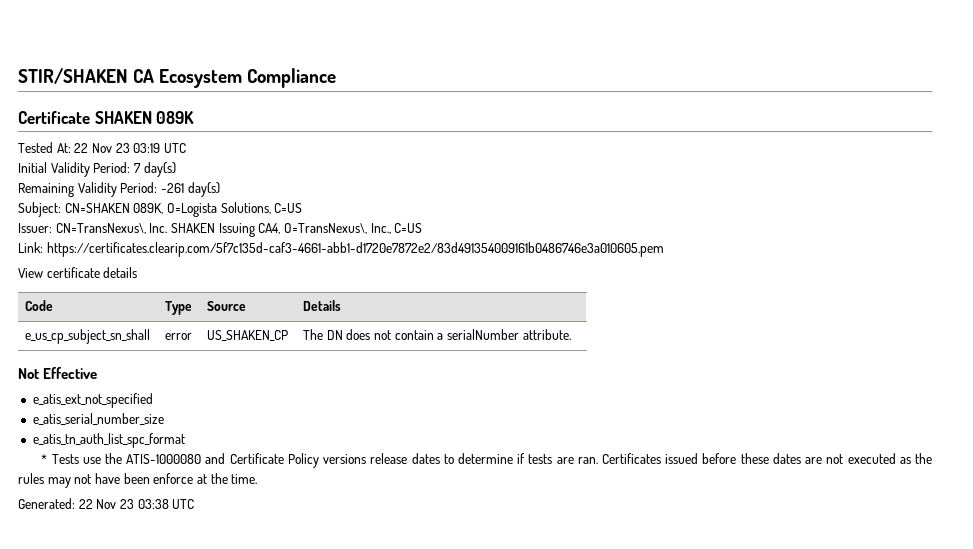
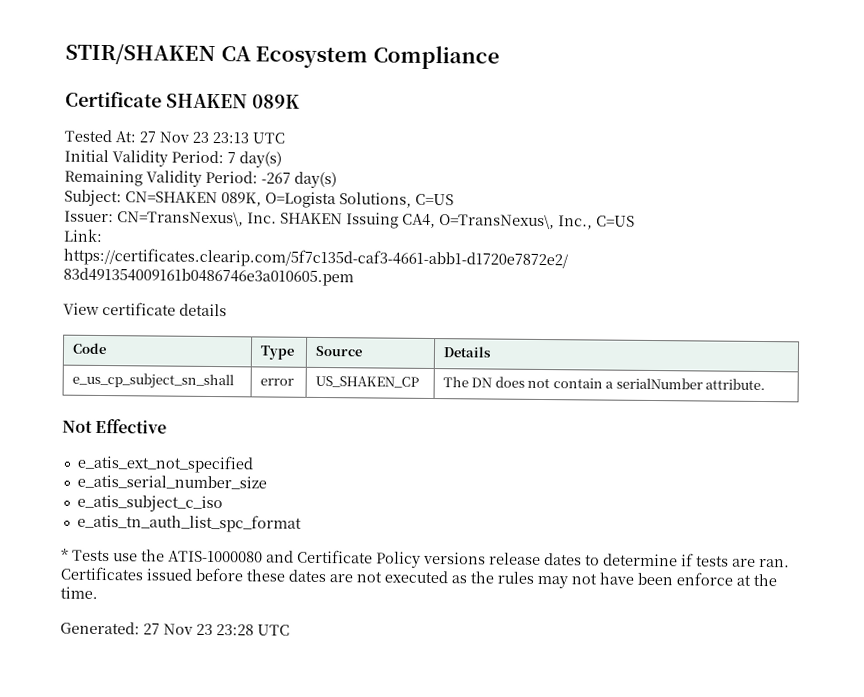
[74,143,161,153] 22 Nov 23 03:19 -> [139,131,249,144] 27 Nov 23 23:13
[160,183,184,193] -261 -> [261,172,291,184] -267
(164, 419) none -> [76,494,223,513] // e_atis_subject_c_iso
[78,499,169,509] 22 Nov 23 03:38 -> [143,623,254,636] 27 Nov 23 23:28

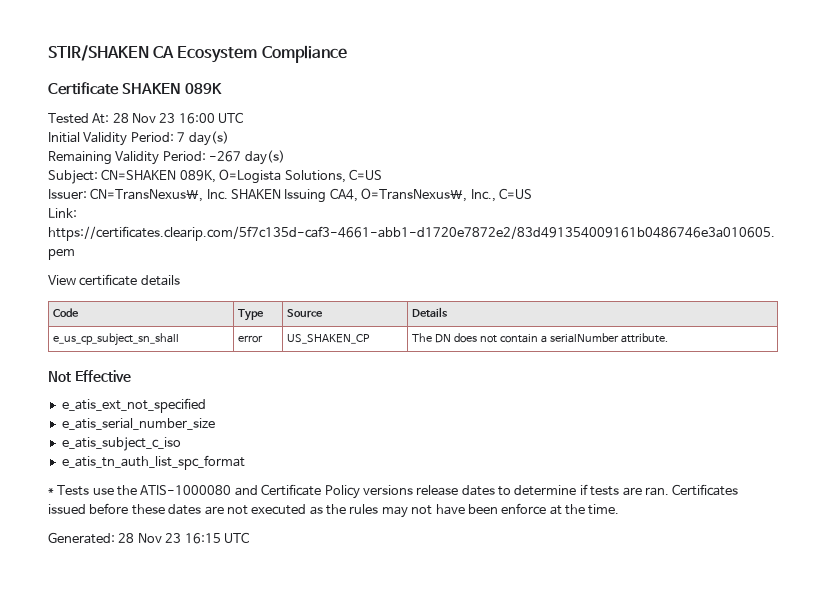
[139,131,249,144] 27 Nov 23 23:13 -> [112,113,215,124] 28 Nov 23 16:00
[143,623,254,636] 27 Nov 23 23:28 -> [118,533,221,544] 28 Nov 23 16:15

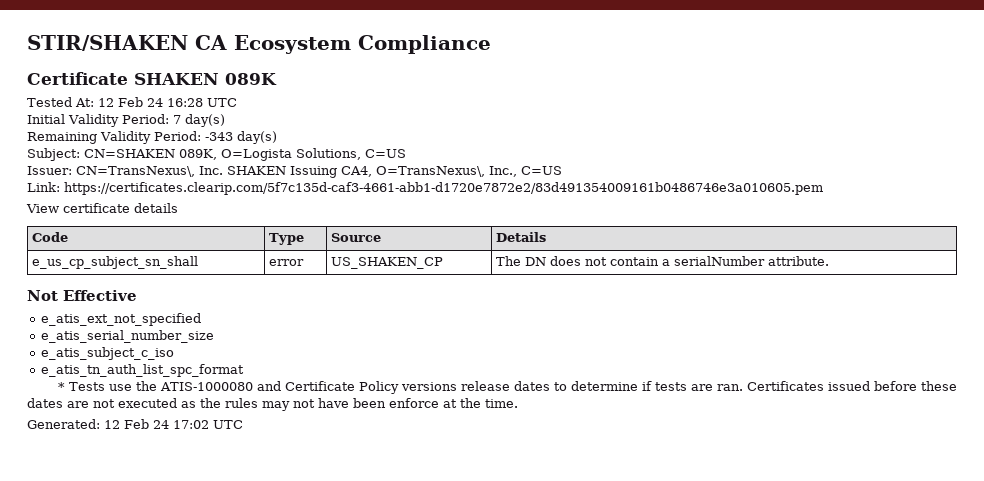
[112,113,215,124] 28 Nov 23 16:00 -> [98,97,203,107] 12 Feb 24 16:28
[209,151,242,162] -267 -> [204,132,233,141] -343
[118,533,221,544] 28 Nov 23 16:15 -> [104,419,209,429] 12 Feb 24 17:02

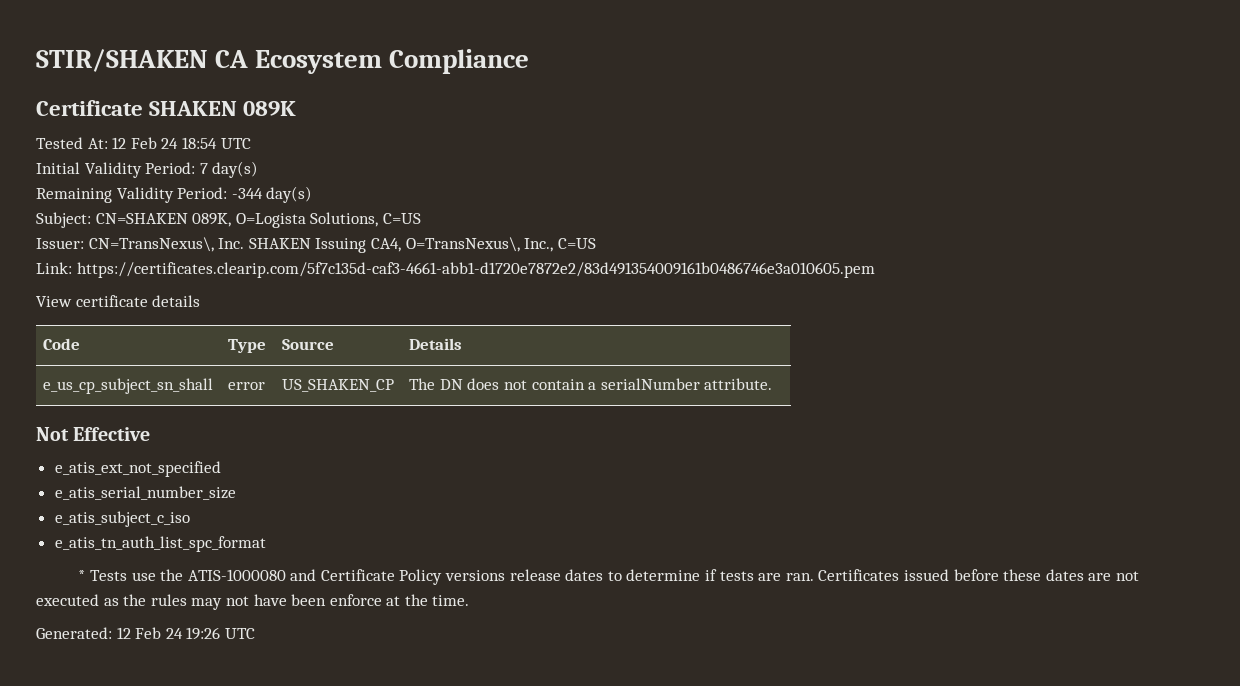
[167,98,203,107] 16:28 -> [181,137,217,149] 18:54
[204,132,233,141] -343 -> [231,188,263,199] -344
[173,420,209,429] 17:02 -> [186,627,221,640] 19:26

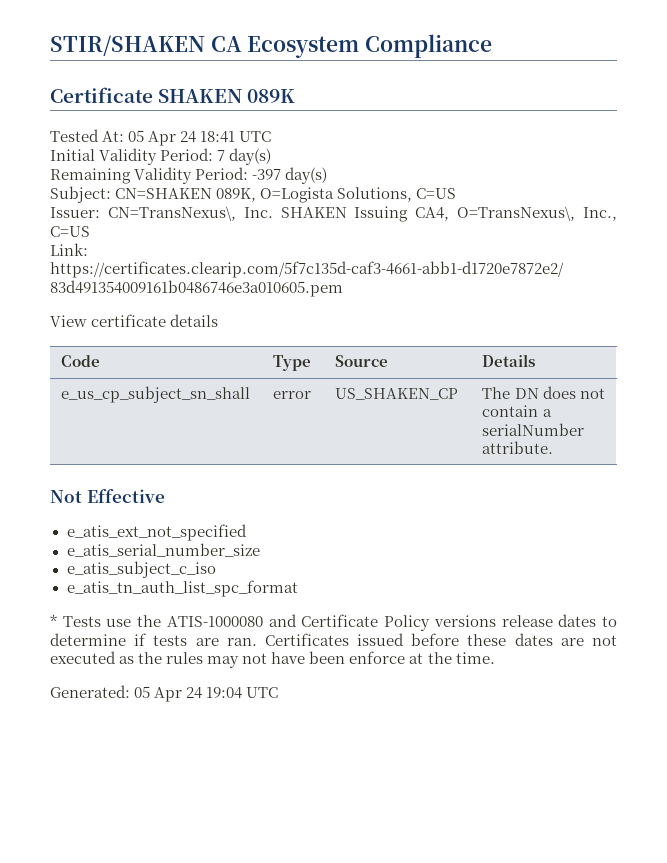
[112,137,217,149] 12 Feb 24 18:54 -> [128,130,236,146] 05 Apr 24 18:41
[231,188,263,199] -344 -> [252,169,282,180] -397
[116,627,221,640] 12 Feb 24 19:26 -> [134,686,243,702] 05 Apr 24 19:04

